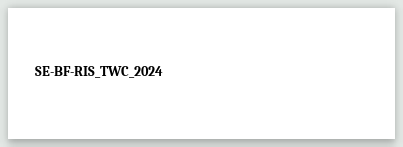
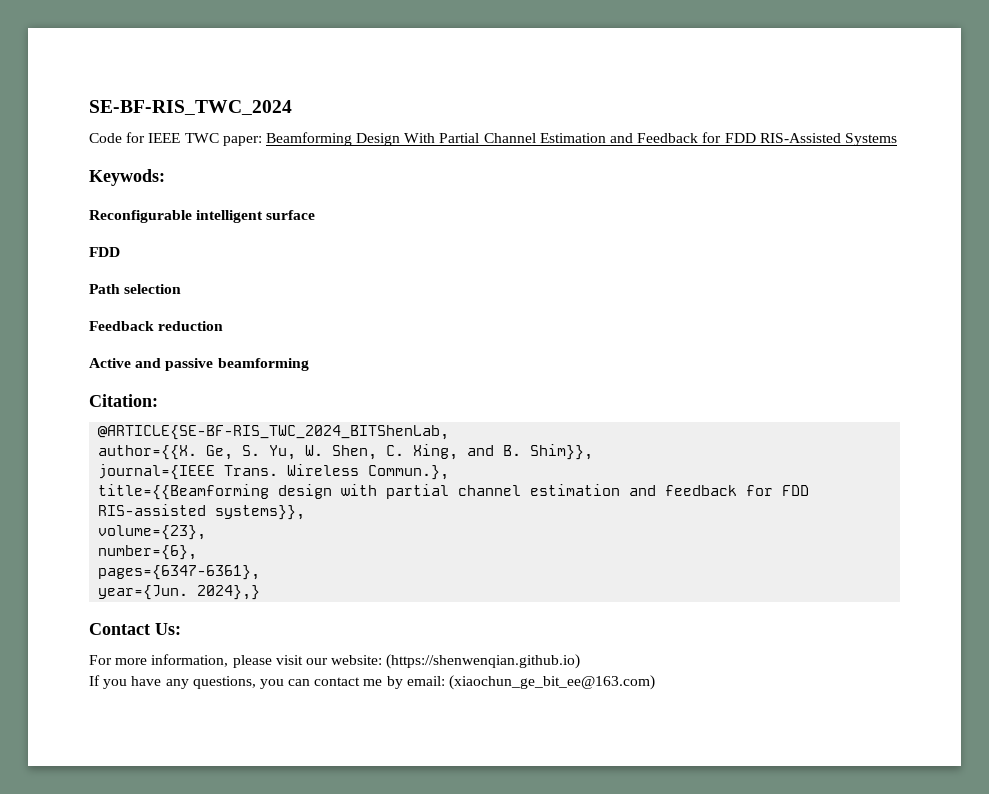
(163, 72) none -> [89,132,897,146] [89,169,165,186] [89,210,316,223] [89,247,120,257] [89,284,182,294] [89,321,224,331] [89,358,309,371] [89,394,158,407] [98,425,450,440] [98,444,594,460] [98,464,450,480] [98,484,810,500] [98,504,306,520] [98,525,207,540] [98,545,198,560] [98,565,261,580] [98,585,261,600] [89,623,181,635] [89,654,581,669] [89,675,656,690] // Code for IEEE TWC paper: Beamforming Design With Partial Channel Estimation and Feedback for FDD RIS-Assisted Systems // Keywods: // Reconfigurable intelligent surface // FDD // Path selection // Feedback reduction // Active and passive beamforming // Citation: // @ARTICLE{SE-BF-RIS_TWC_2024_BITShenLab, // author={{X. Ge, S. Yu, W. Shen, C. Xing, and B. Shim}}, // journal={IEEE Trans. Wireless Commun.}, // title={{Beamforming design with partial channel estimation and feedback for FDD RIS-assisted systems}}, // volume={23}, // number={6}, // pages={6347-6361}, // year={Jun. 2024},} // Contact Us: // For more information, please visit our website: (https://shenwenqian.github.io) // If you have any questions, you can contact me by email: (xiaochun_ge_bit_ee@163.com)

